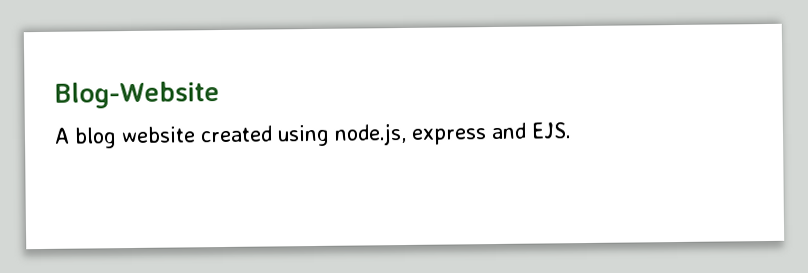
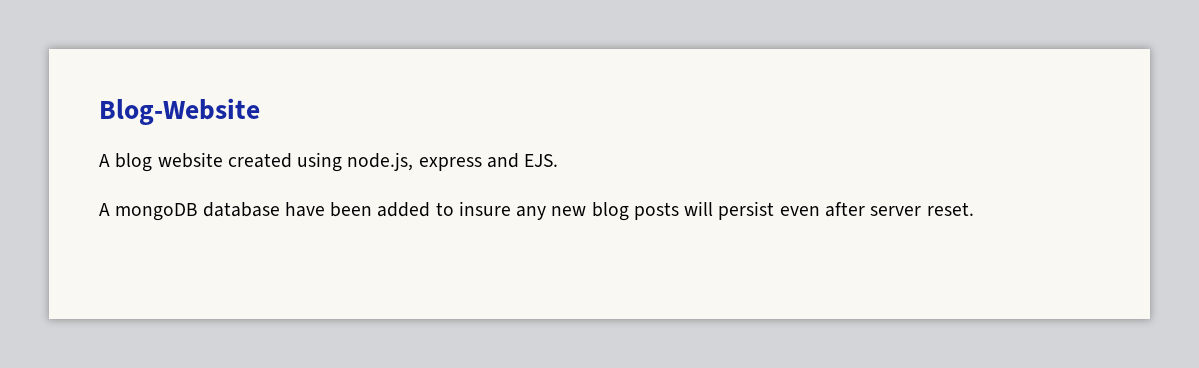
(572, 130) none -> [99,201,974,221] // A mongoDB database have been added to insure any new blog posts will persist even after server reset.

